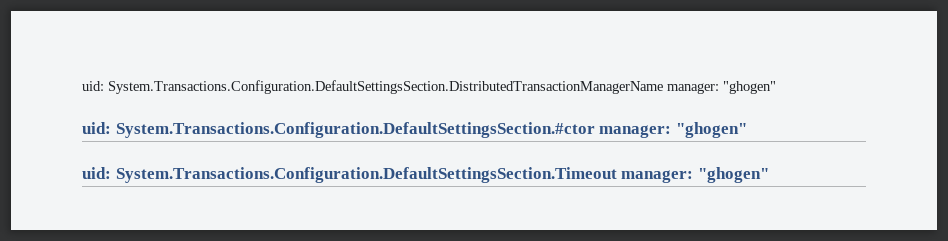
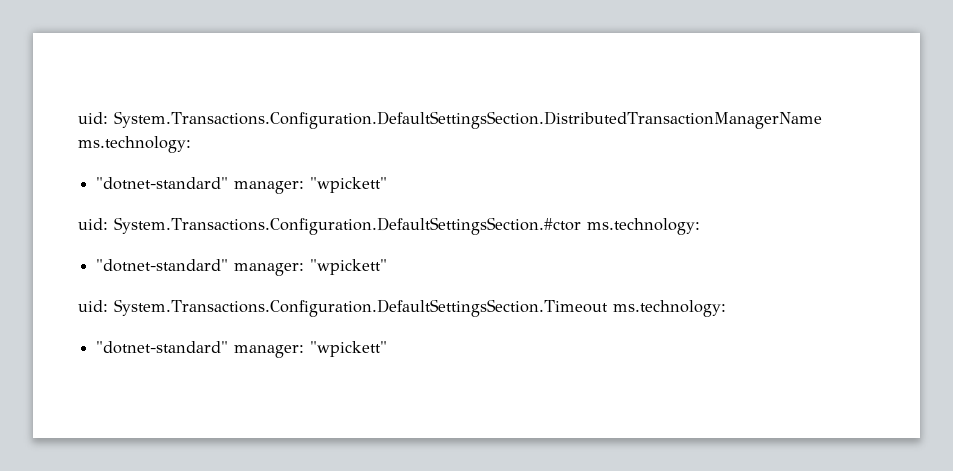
[667,81,776,94] [82,122,747,138] [82,167,769,183] manager: "ghogen" // uid: System.Transactions.Configuration.DefaultSettingsSection.#ctor manager: "ghogen" // uid: System.Transactions.Configuration.DefaultSettingsSection.Timeout manager: "ghogen" -> [78,136,191,153] [96,177,388,194] [78,217,700,235] [96,259,388,276] [78,299,726,317] [96,341,388,358] ms.technology: // "dotnet-standard" manager: "wpickett" // uid: System.Transactions.Configuration.DefaultSettingsSection.#ctor ms.technology: // "dotnet-standard" manager: "wpickett" // uid: System.Transactions.Configuration.DefaultSettingsSection.Timeout ms.technology: // "dotnet-standard" manager: "wpickett"

